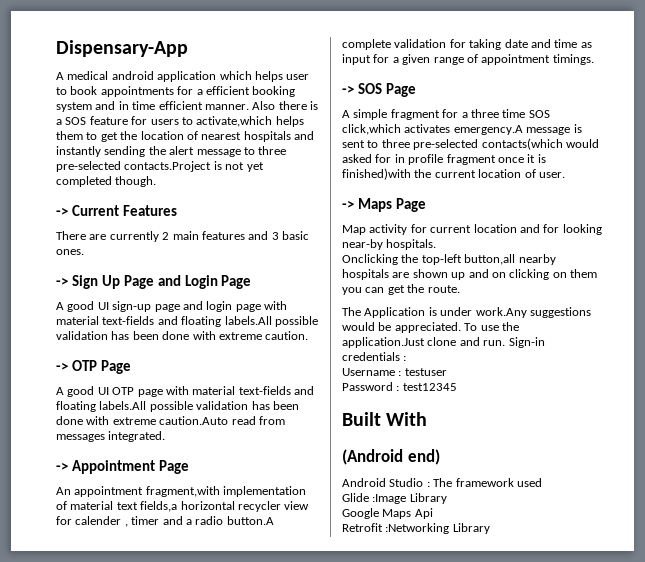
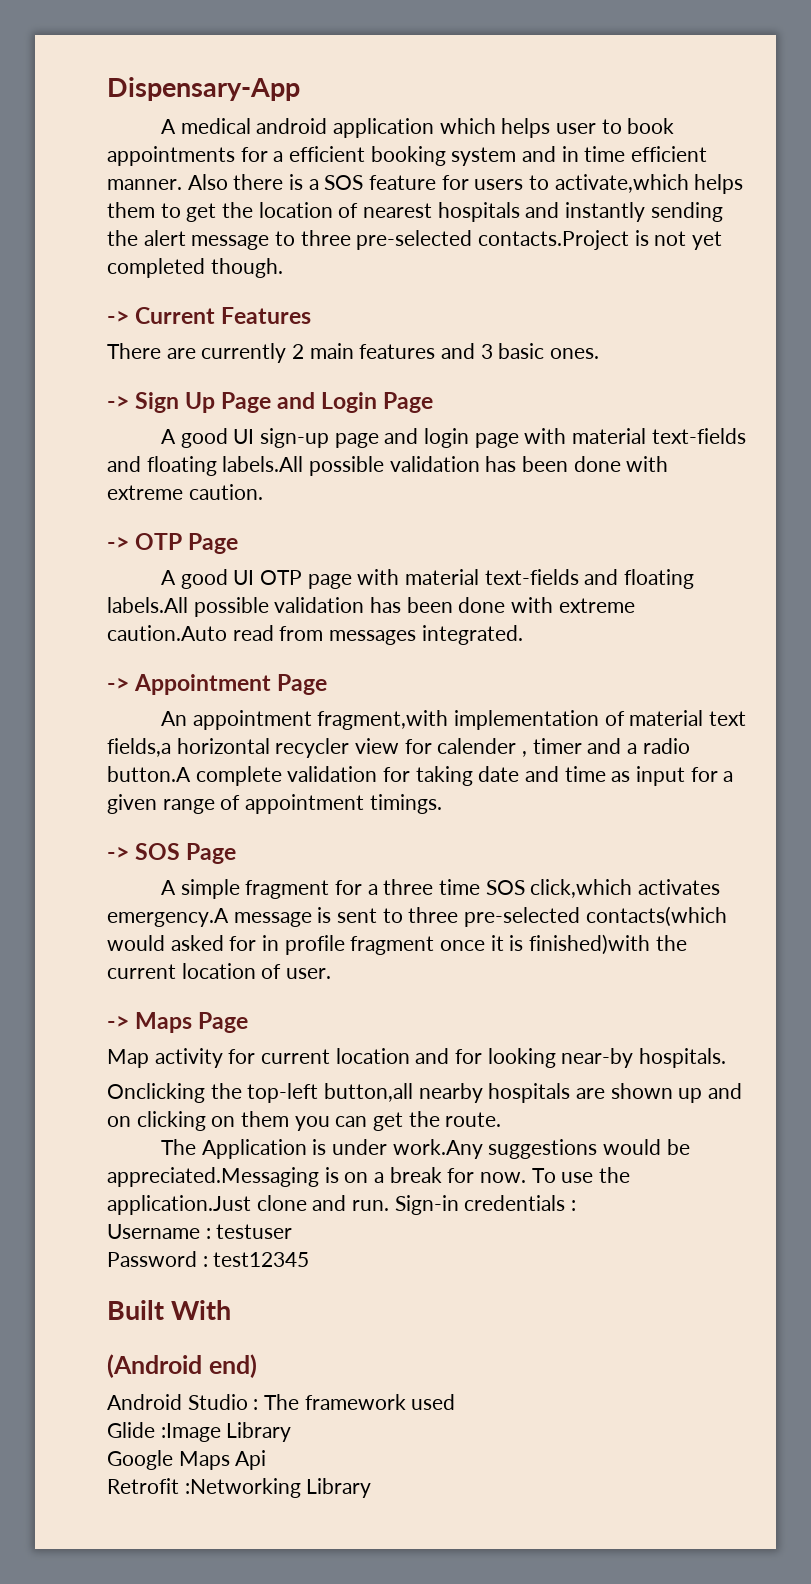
[394,322,461,333] appreciated. -> [107,1167,527,1187] appreciated.Messaging is on a break for now.

